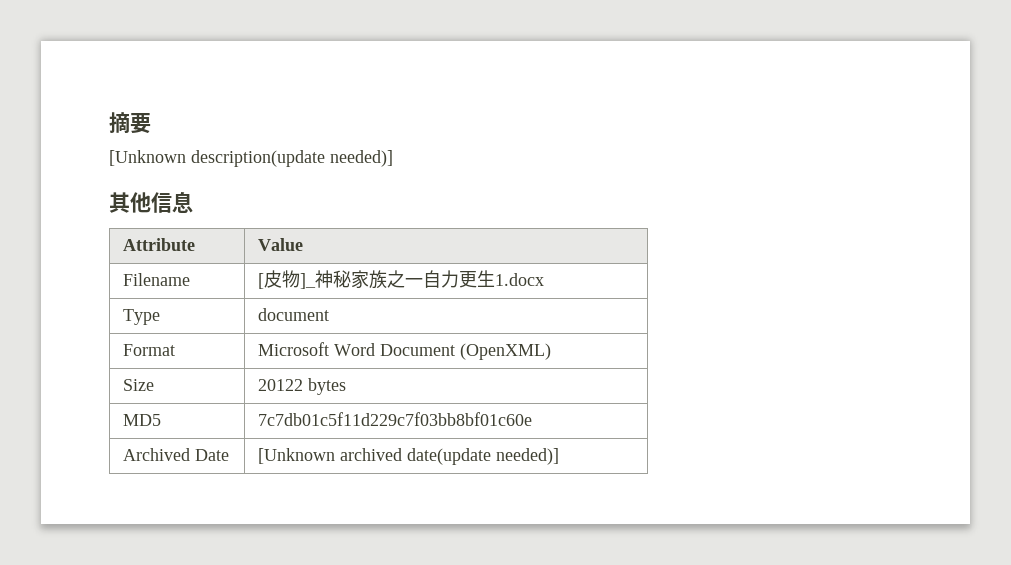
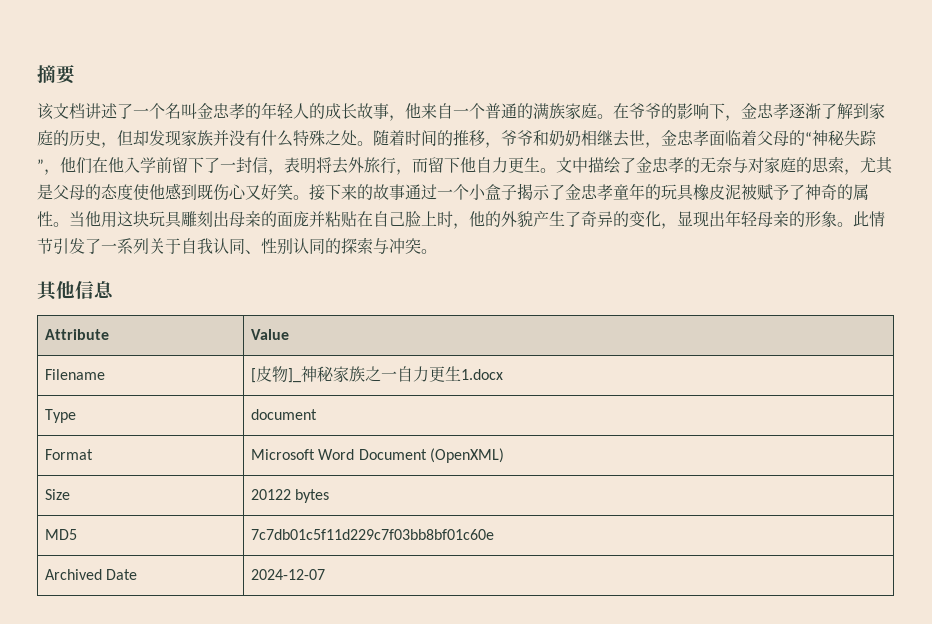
[109,150,393,167] [Unknown description(update needed)] -> [37,102,885,121] [37,130,877,148] [37,156,893,175] [37,183,869,201] [37,210,885,229] [37,237,437,255] 该文档讲述了一个名叫金忠孝的年轻人的成长故事，他来自一个普通的满族家庭。在爷爷的影响下，金忠孝逐渐了解到家庭的历史，但却发现家族并没有什么特殊之处。随着时间的推移，爷爷和奶奶相继去世，金忠孝面临着父母的“神秘失踪”，他们在他入学前留下了一封信，表明将去外旅行，而留下他自力更生。文中描绘了金忠孝的无奈与对家庭的思索，尤其是父母的态度使他感到既伤心又好笑。接下来的故事通过一个小盒子揭示了金忠孝童年的玩具橡皮泥被赋予了神奇的属性。当他用这块玩具雕刻出母亲的面庞并粘贴在自己脸上时，他的外貌产生了奇异的变化，显现出年轻母亲的形象。此情节引发了一系列关于自我认同、性别认同的探索与冲突。
[257,448,559,465] [Unknown archived date(update needed)] -> [250,569,325,580] 2024-12-07

